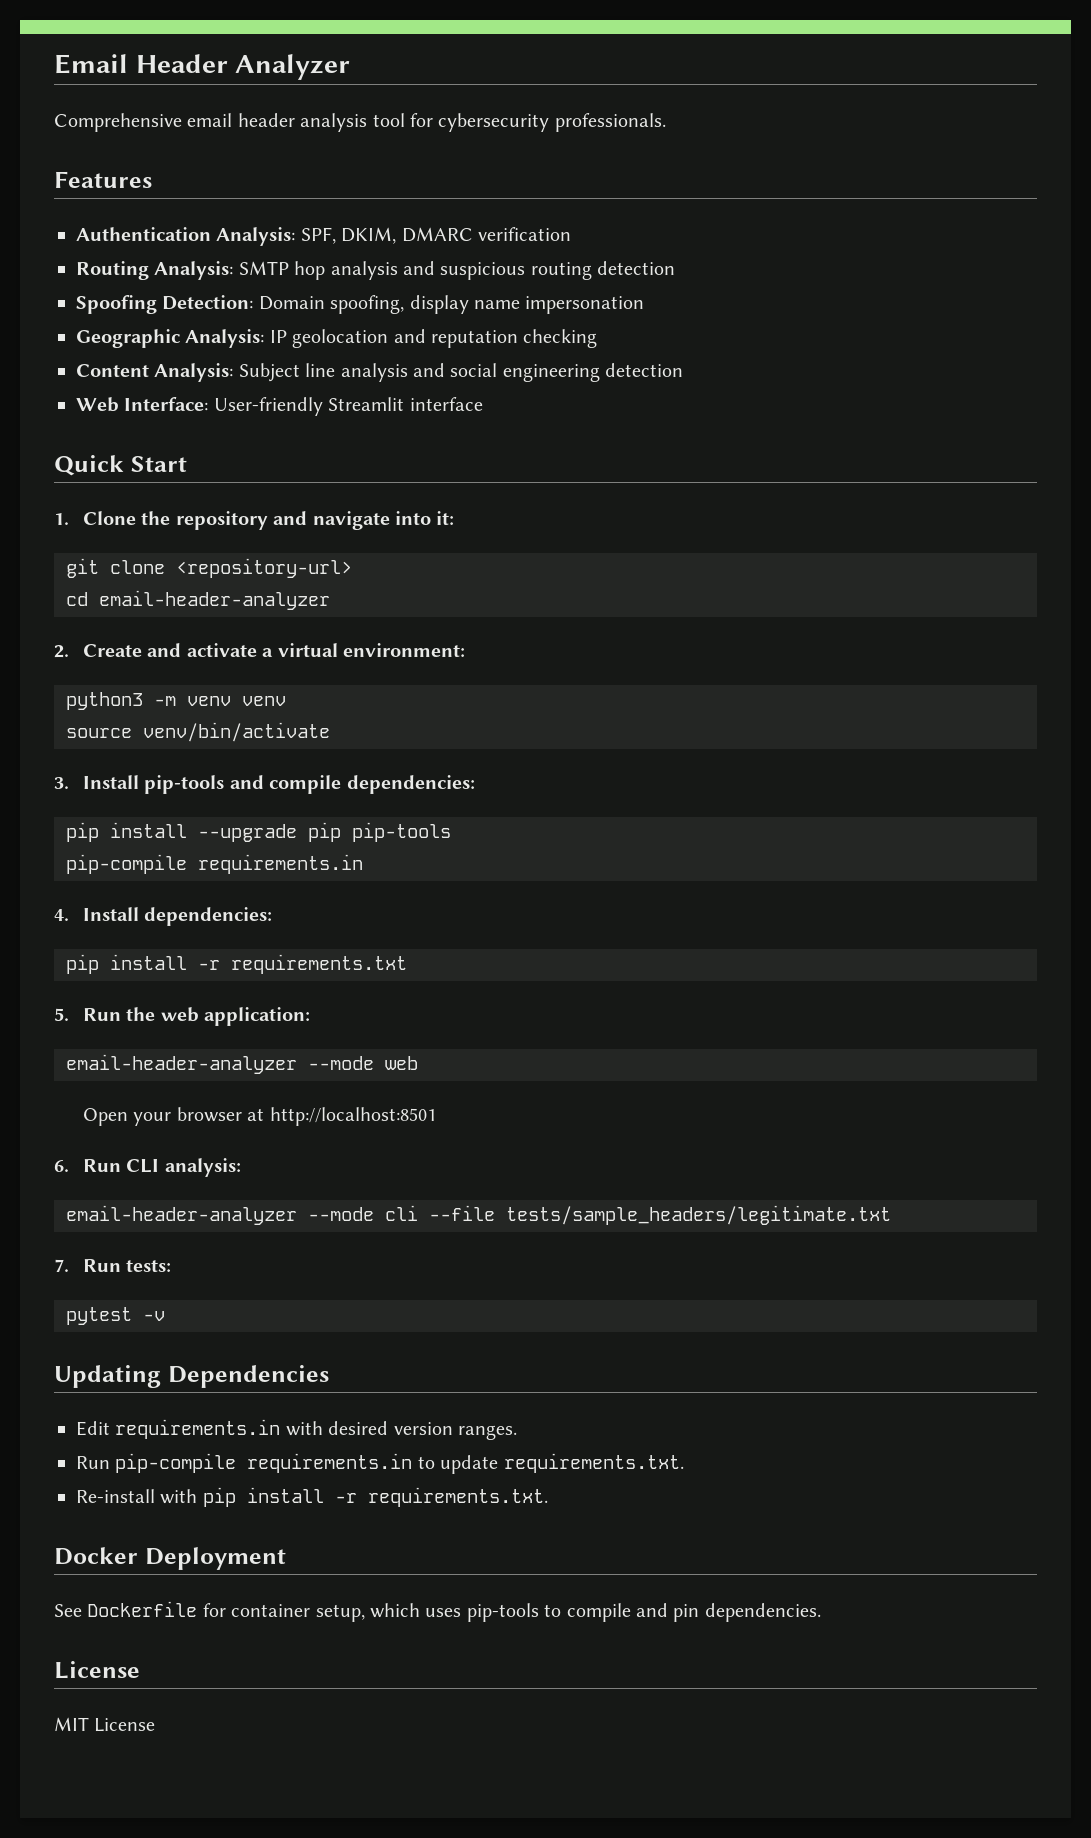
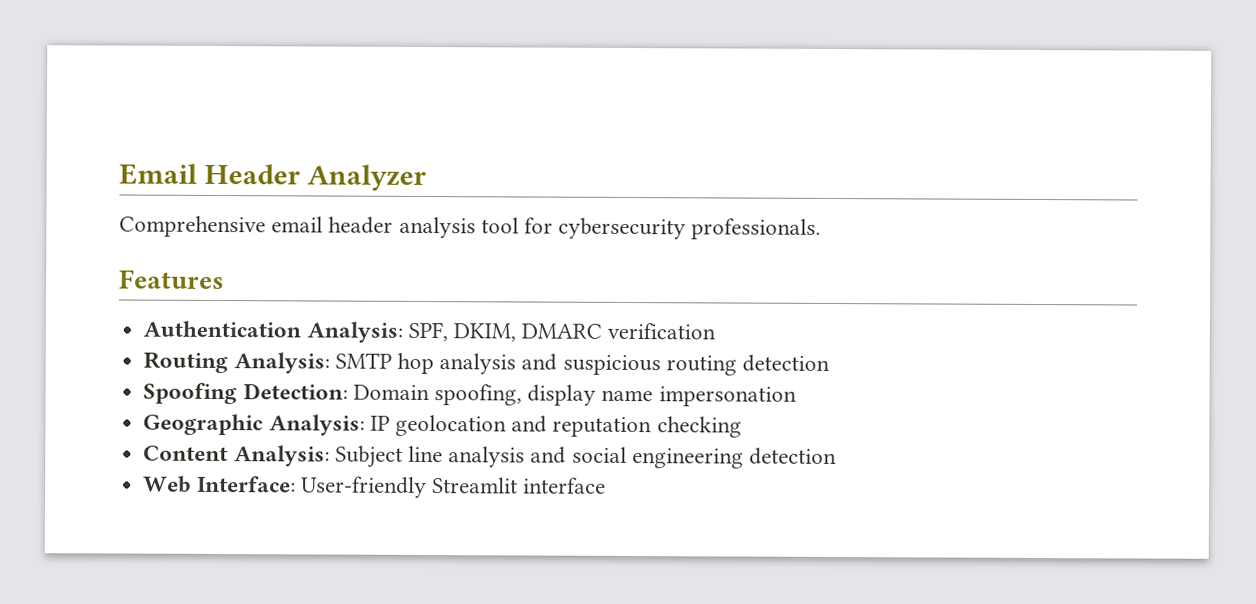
[54,455,187,476] [54,511,455,530] [66,558,352,578] [66,590,330,610] [54,643,465,658] [66,692,286,710] [66,722,330,742] [54,775,475,794] [66,822,451,842] [66,854,363,874] [54,907,273,926] [66,954,407,974] [54,1007,311,1026] [66,1054,418,1074] [82,1107,436,1126] [54,1158,241,1177] [66,1205,891,1225] [54,1259,172,1272] [66,1307,165,1325] [54,1365,329,1388] [76,1419,517,1440] [76,1453,684,1474] [76,1487,548,1507] [54,1547,286,1570] [54,1601,821,1622] [54,1661,140,1679] [54,1717,156,1732] // Quick Start // 1. Clone the repository and navigate into it: // git clone <repository-url> // cd email-header-analyzer // 2. Create and activate a virtual environment: // python3 -m venv venv // source venv/bin/activate // 3. Install pip-tools and compile dependencies: // pip install --upgrade pip pip-tools // pip-compile requirements.in // 4. Install dependencies: // pip install -r requirements.txt // 5. Run the web application: // email-header-analyzer --mode web // Open your browser at http://localhost:8501 // 6. Run CLI analysis: // email-header-analyzer --mode cli --file tests/sample_headers/legitimate.txt // 7. Run tests: // pytest -v // Updating Dependencies // Edit requirements.in with desired version ranges. // Run pip-compile requirements.in to update requirements.txt. // Re-install with pip install -r requirements.txt. // Docker Deployment // See Dockerfile for container setup, which uses pip-tools to compile and pin dependencies. // License // MIT License -> (607, 485) none

